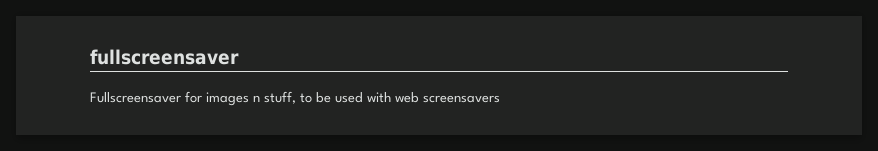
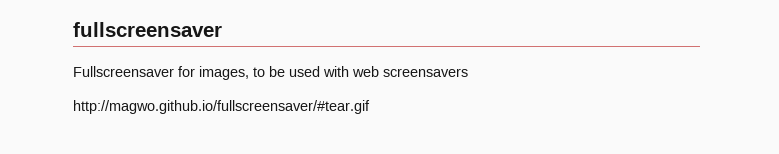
[206,91,296,106] images n stuff, -> [199,66,249,80] images,
(500, 99) none -> [73,100,370,114] // http://magwo.github.io/fullscreensaver/#tear.gif

